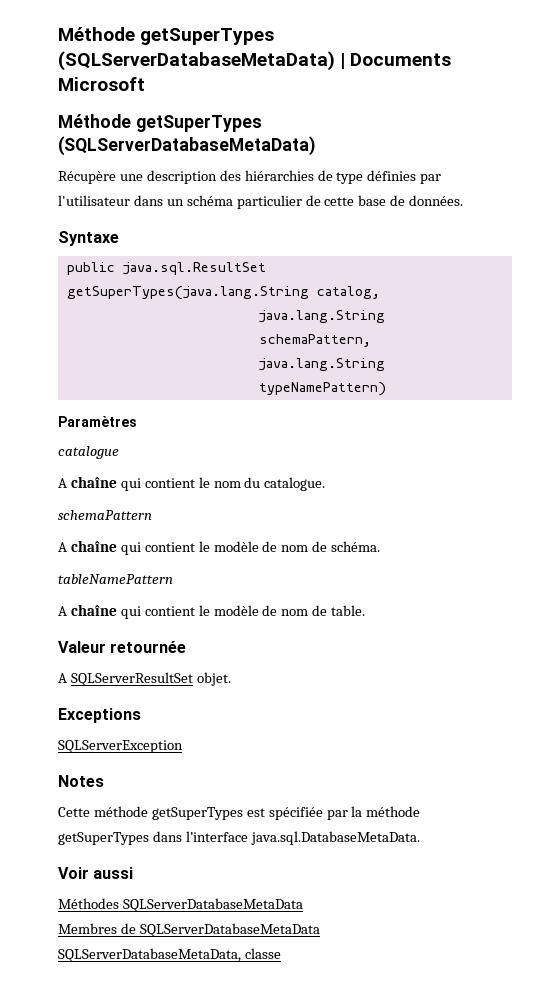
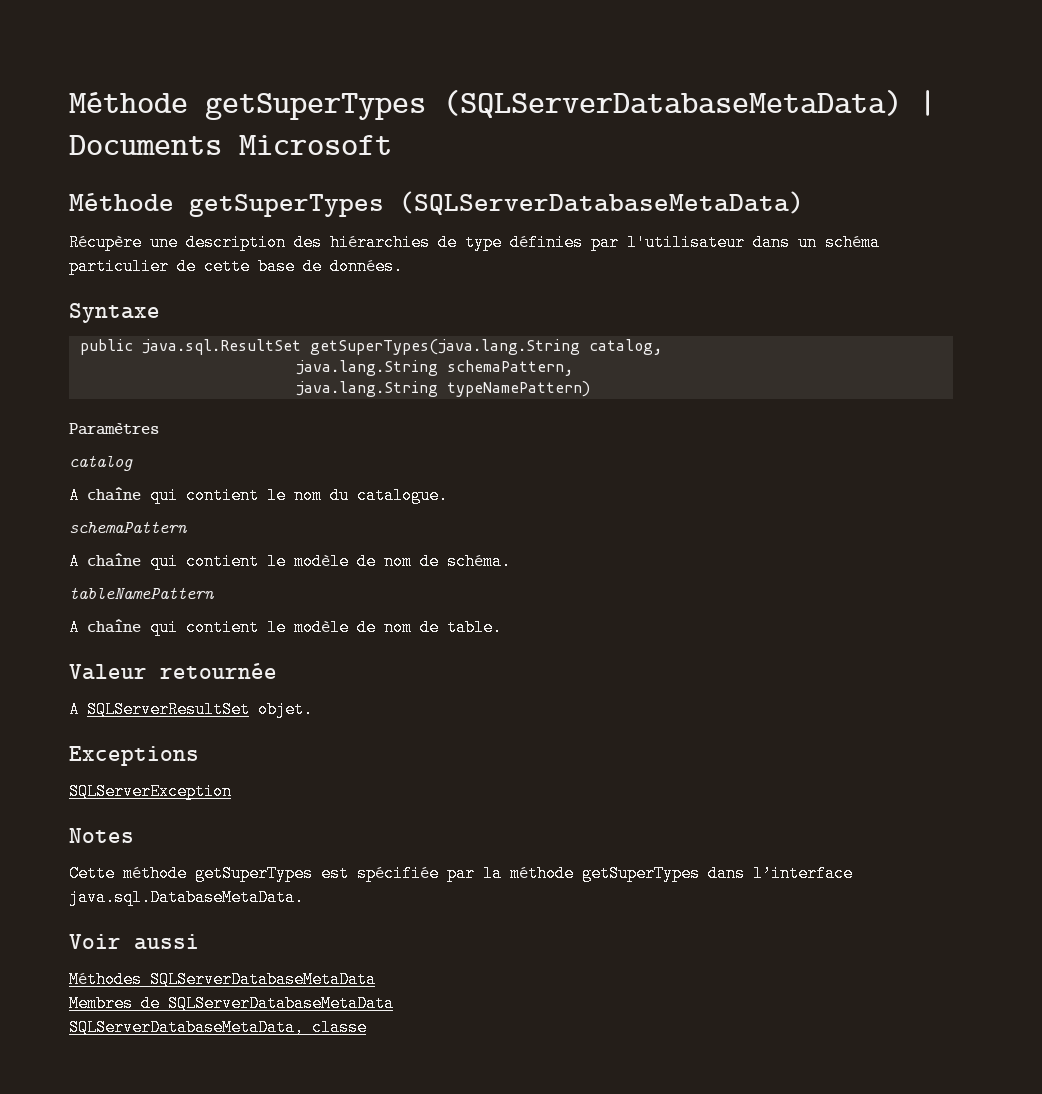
[58,446,119,459] catalogue -> [69,455,133,471] catalog

